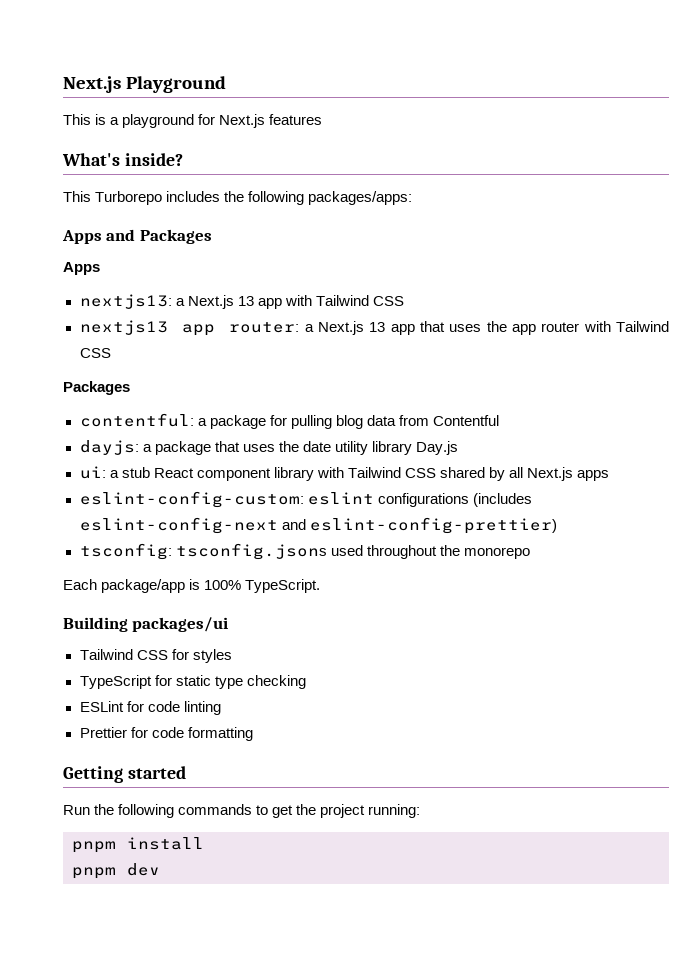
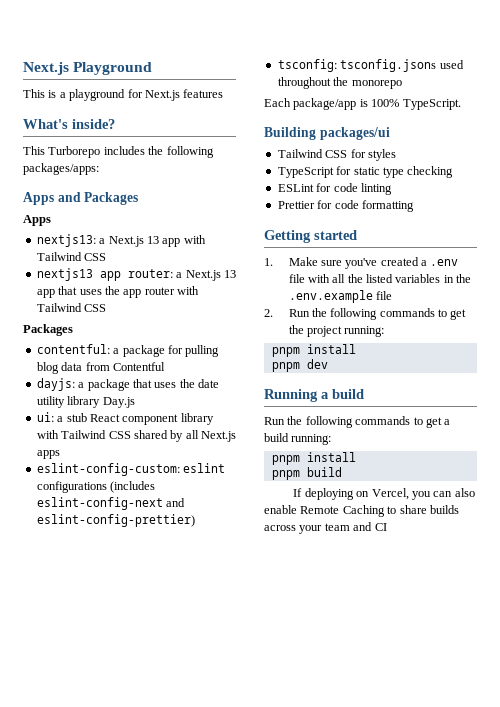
(186, 772) none -> [264,257,459,269] [288,274,472,283] [288,290,392,303] [264,309,273,317] 1. Make sure you've created a .env file with all the listed variables in the .env.example file // 2.
(160, 869) none -> [264,389,364,402] [264,416,451,428] [264,433,332,445] [271,452,356,465] [271,467,342,480] [293,488,475,500] [264,505,459,517] [264,522,387,534] // Running a build // Run the following commands to get a build running: // pnpm install // pnpm build // If deploying on Vercel, you can also enable Remote Caching to share builds across your team and CI

